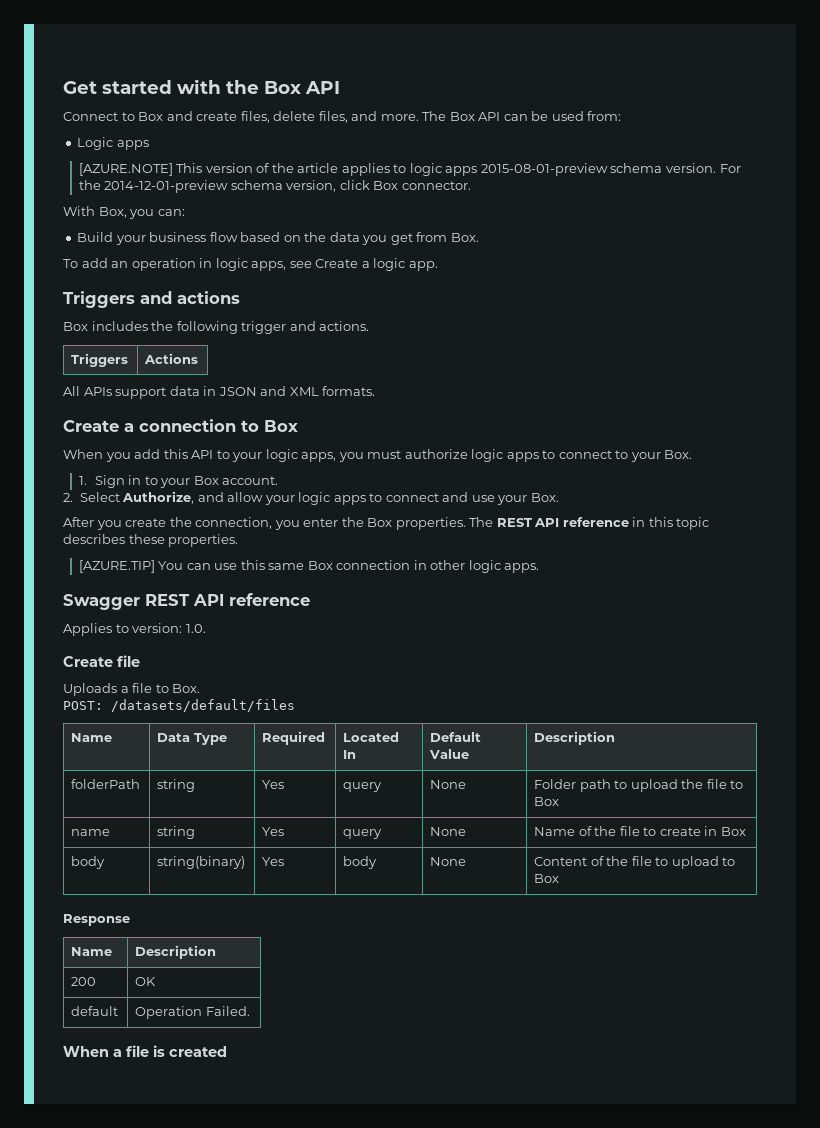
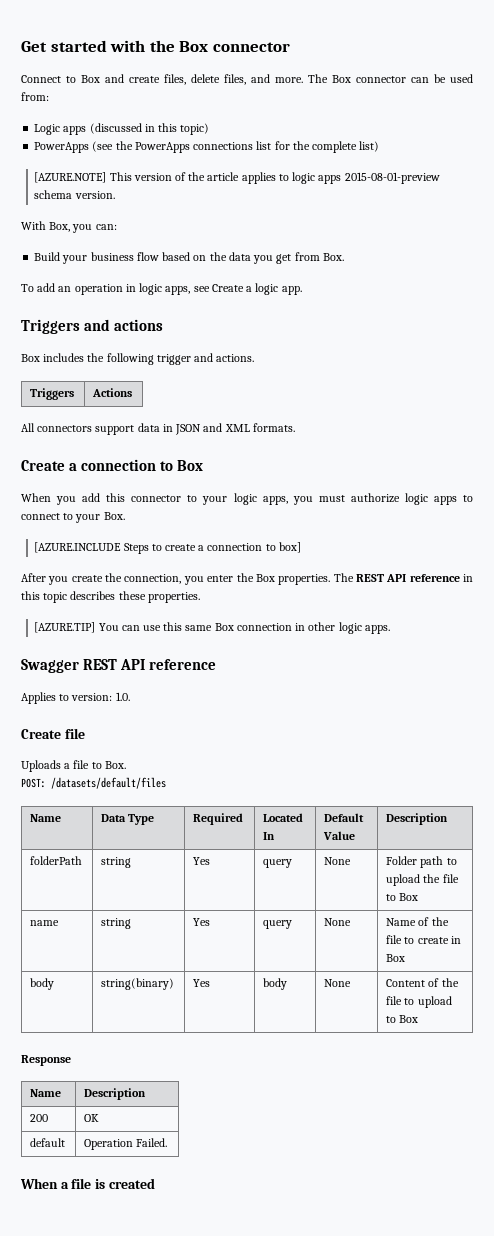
[305,81,340,94] API -> [212,42,290,52] connector
[478,112,501,121] API -> [356,76,406,83] connector
(149, 145) none -> [89,123,210,135] [34,141,380,153] (discussed in this topic) // PowerApps (see the PowerApps connections list for the complete list)
[719,164,741,173] [78,180,471,193] For the 2014-12-01-preview schema version, click Box connector. -> (115, 195) none
[83,387,112,396] APIs -> [37,425,93,432] connectors
[191,450,214,459] API -> [131,495,182,502] connector
[78,475,279,488] [63,491,559,505] 1. Sign in to your Box account. // 2. Select Authorize, and allow your logic apps to connect and use your Box. -> [34,542,301,554] [AZURE.INCLUDE Steps to create a connection to box]

